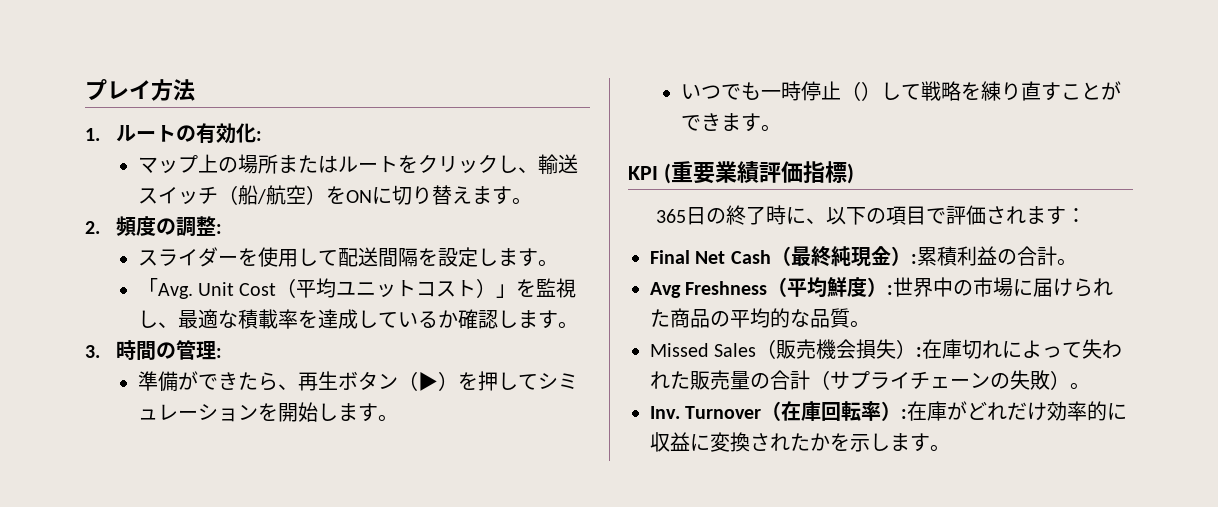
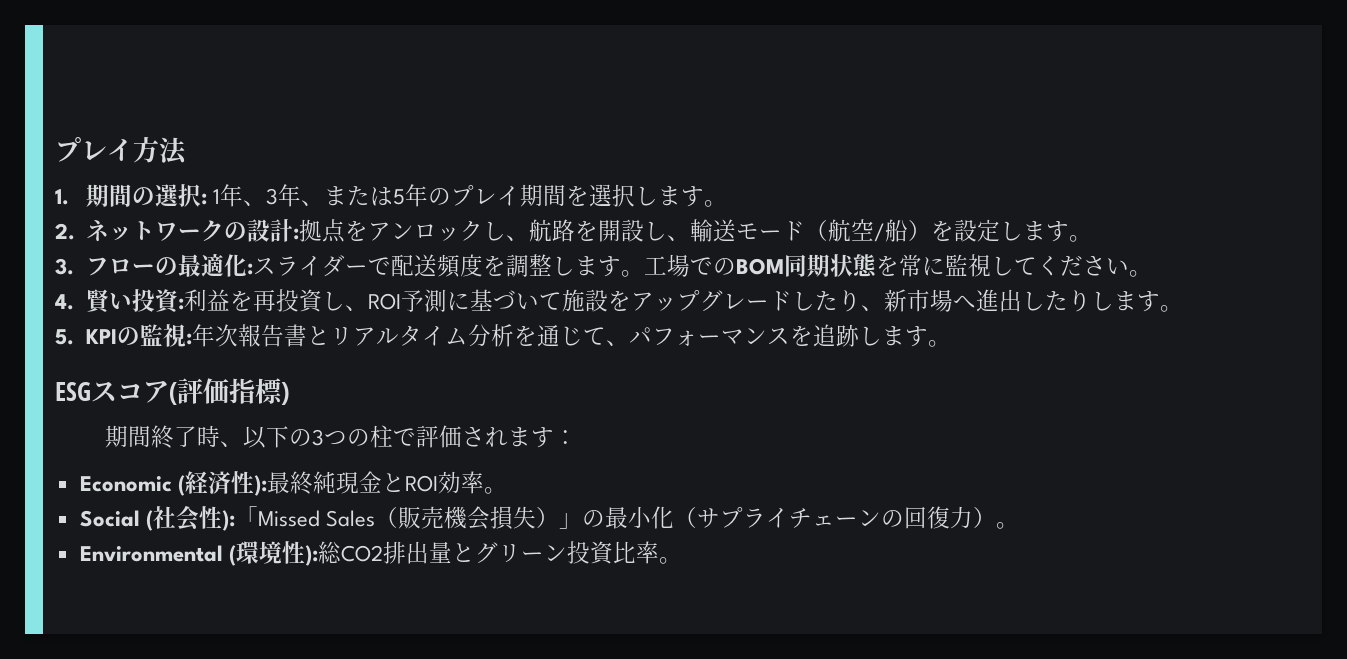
[115,123,262,144] [137,154,578,175] [137,185,532,205] [85,216,222,237] [137,247,558,267] [137,278,577,299] [137,309,578,329] [85,340,222,360] [137,371,578,392] [137,402,398,422] [680,81,1121,101] [680,113,781,132] [628,161,854,184] [656,205,1087,225] [650,246,1077,267] [650,277,1114,298] [650,308,870,328] ルートの有効化: // マップ上の場所またはルートをクリックし、輸送スイッチ（船/航空）をONに切り替えます。 // 2.頻度の調整: // スライダーを使用して配送間隔を設定します。 // 「Avg. Unit Cost（平均ユニットコスト）」を監視し、最適な積載率を達成しているか確認します。 // 3.時間の管理: // 準備ができたら、再生ボタン（▶）を押してシミュレーションを開始します。 // いつでも一時停止（）して戦略を練り直すことができます。 // KPI (重要業績評価指標) // 365日の終了時に、以下の項目で評価されます： // Final Net Cash（最終純現金）:累積利益の合計。 // Avg Freshness（平均鮮度）:世界中の市場に届けられた商品の平均的な品質。 // -> [86,184,728,207] [55,219,1093,243] [55,254,1153,278] [55,289,1184,314] [55,324,952,347] [55,378,289,405] [104,425,577,449] [79,471,507,496] [79,506,258,531] 期間の選択: 1年、3年、または5年のプレイ期間を選択します。 // 2.ネットワークの設計:拠点をアンロックし、航路を開設し、輸送モード（航空/船）を設定します。 // 3.フローの最適化:スライダーで配送頻度を調整します。工場でのBOM同期状態を常に監視してください。 // 4.賢い投資:利益を再投資し、ROI予測に基づいて施設をアップグレードしたり、新市場へ進出したりします。 // 5. KPIの監視:年次報告書とリアルタイム分析を通じて、パフォーマンスを追跡します。 // ESGスコア(評価指標) // 期間終了時、以下の3つの柱で評価されます： // Economic (経済性):最終純現金とROI効率。 // Social (社会性):「
[916,339,1123,359] [650,370,810,390] :在庫切れによって失われた販売量の合計 -> [558,506,674,529] 」の最小化
[1010,370,1050,390] 失敗 -> [903,506,973,529] 回復力
[650,401,1128,421] [650,432,930,452] Inv. Turnover（在庫回転率）:在庫がどれだけ効率的に収益に変換されたかを示します -> [79,541,659,566] Environmental (環境性):総CO2排出量とグリーン投資比率

